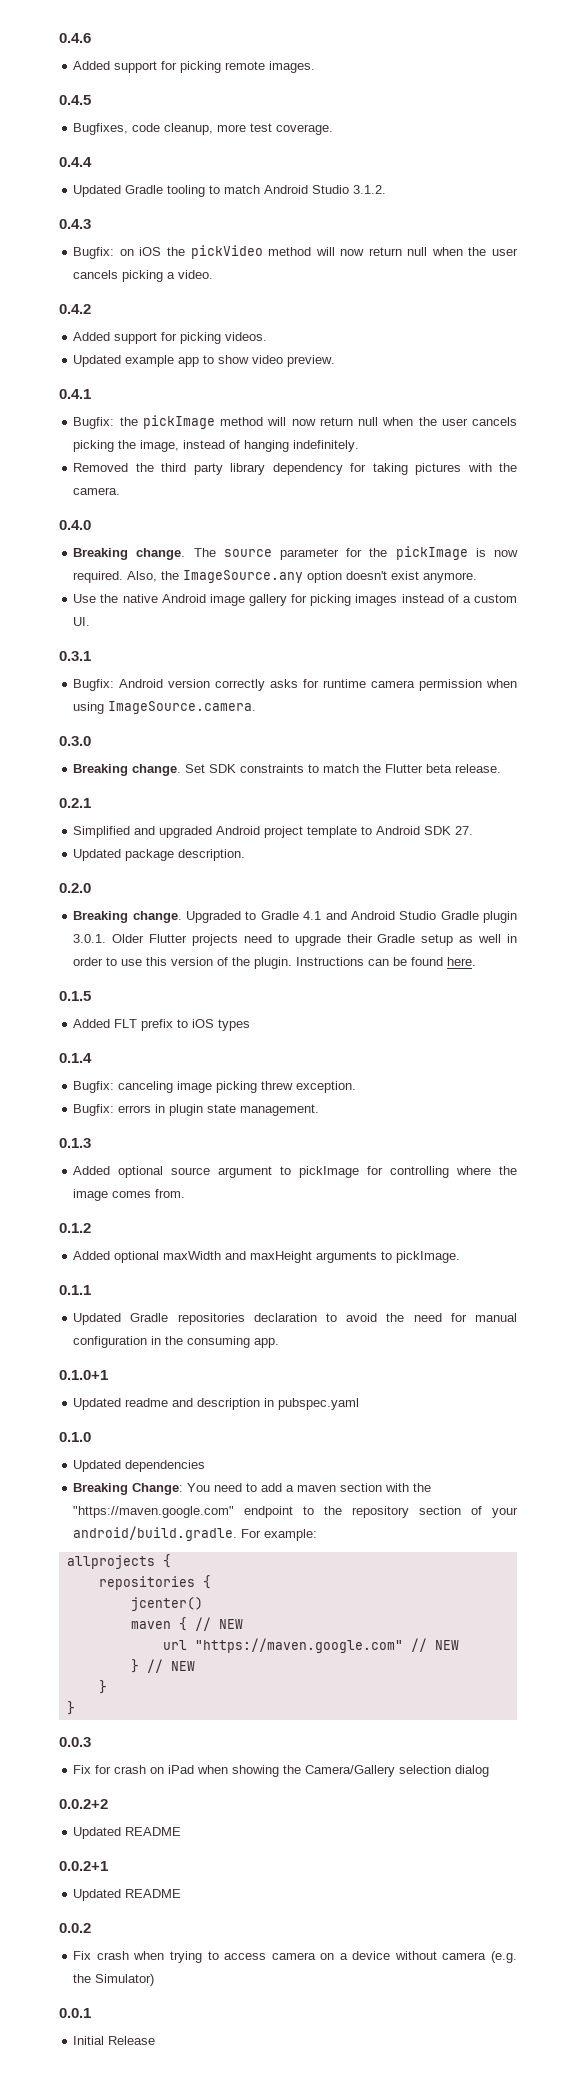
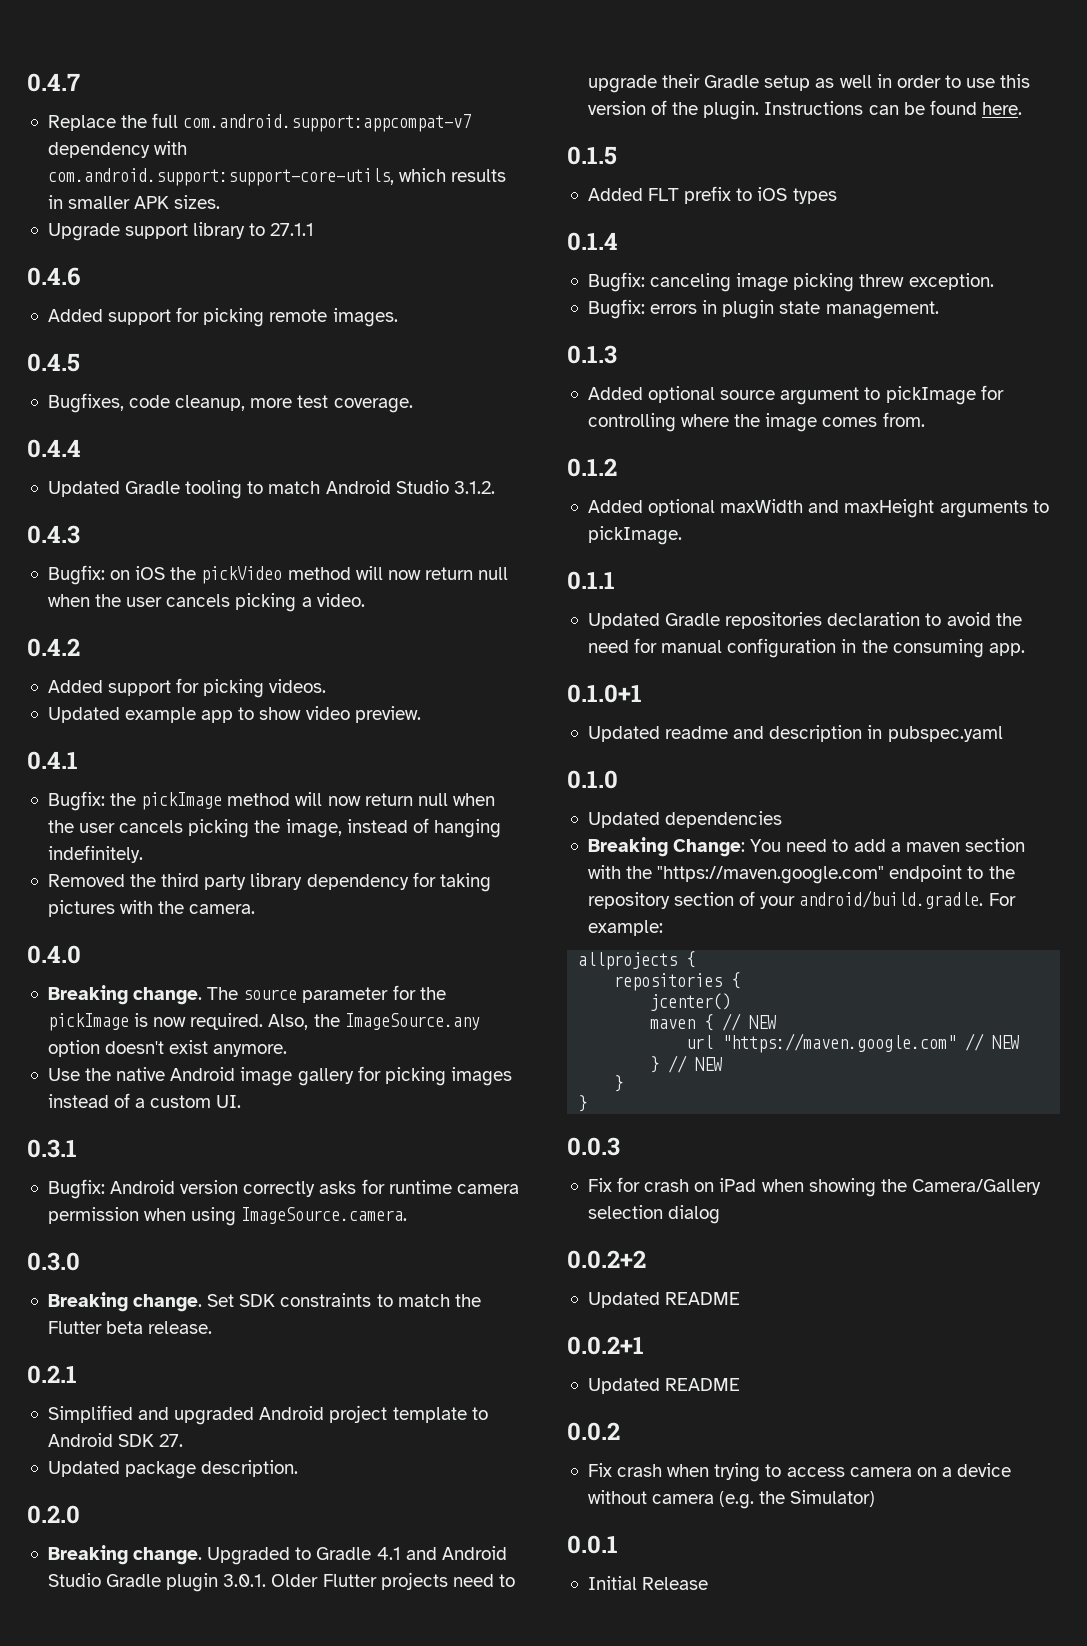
(59, 38) none -> [27,73,80,92] [47,113,472,132] [47,141,188,158] [47,168,507,186] [47,195,221,209] [47,222,315,241] 0.4.7 // Replace the full com.android.support:appcompat-v7 dependency with com.android.support:support-core-utils, which results in smaller APK sizes. // Upgrade support library to 27.1.1 //

